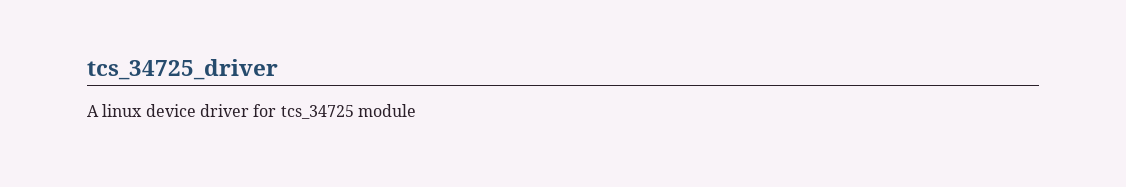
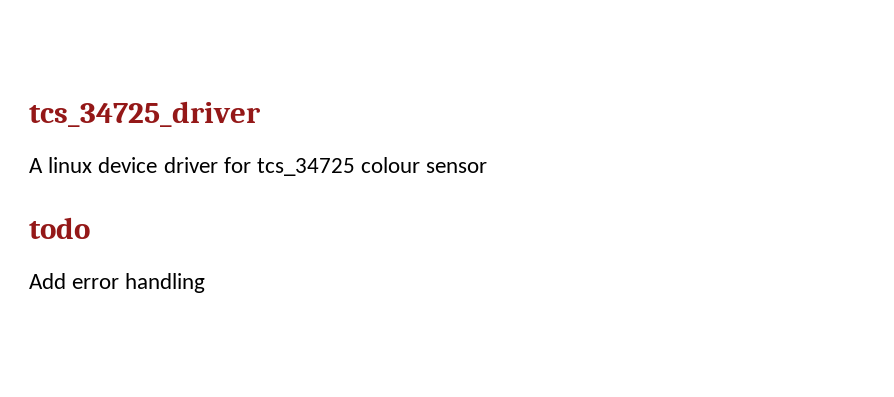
[357,104,416,117] module -> [361,157,488,173] [29,217,90,239] [29,273,206,293] colour sensor // todo // Add error handling

